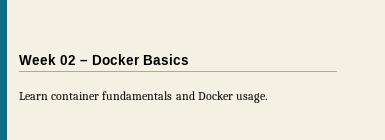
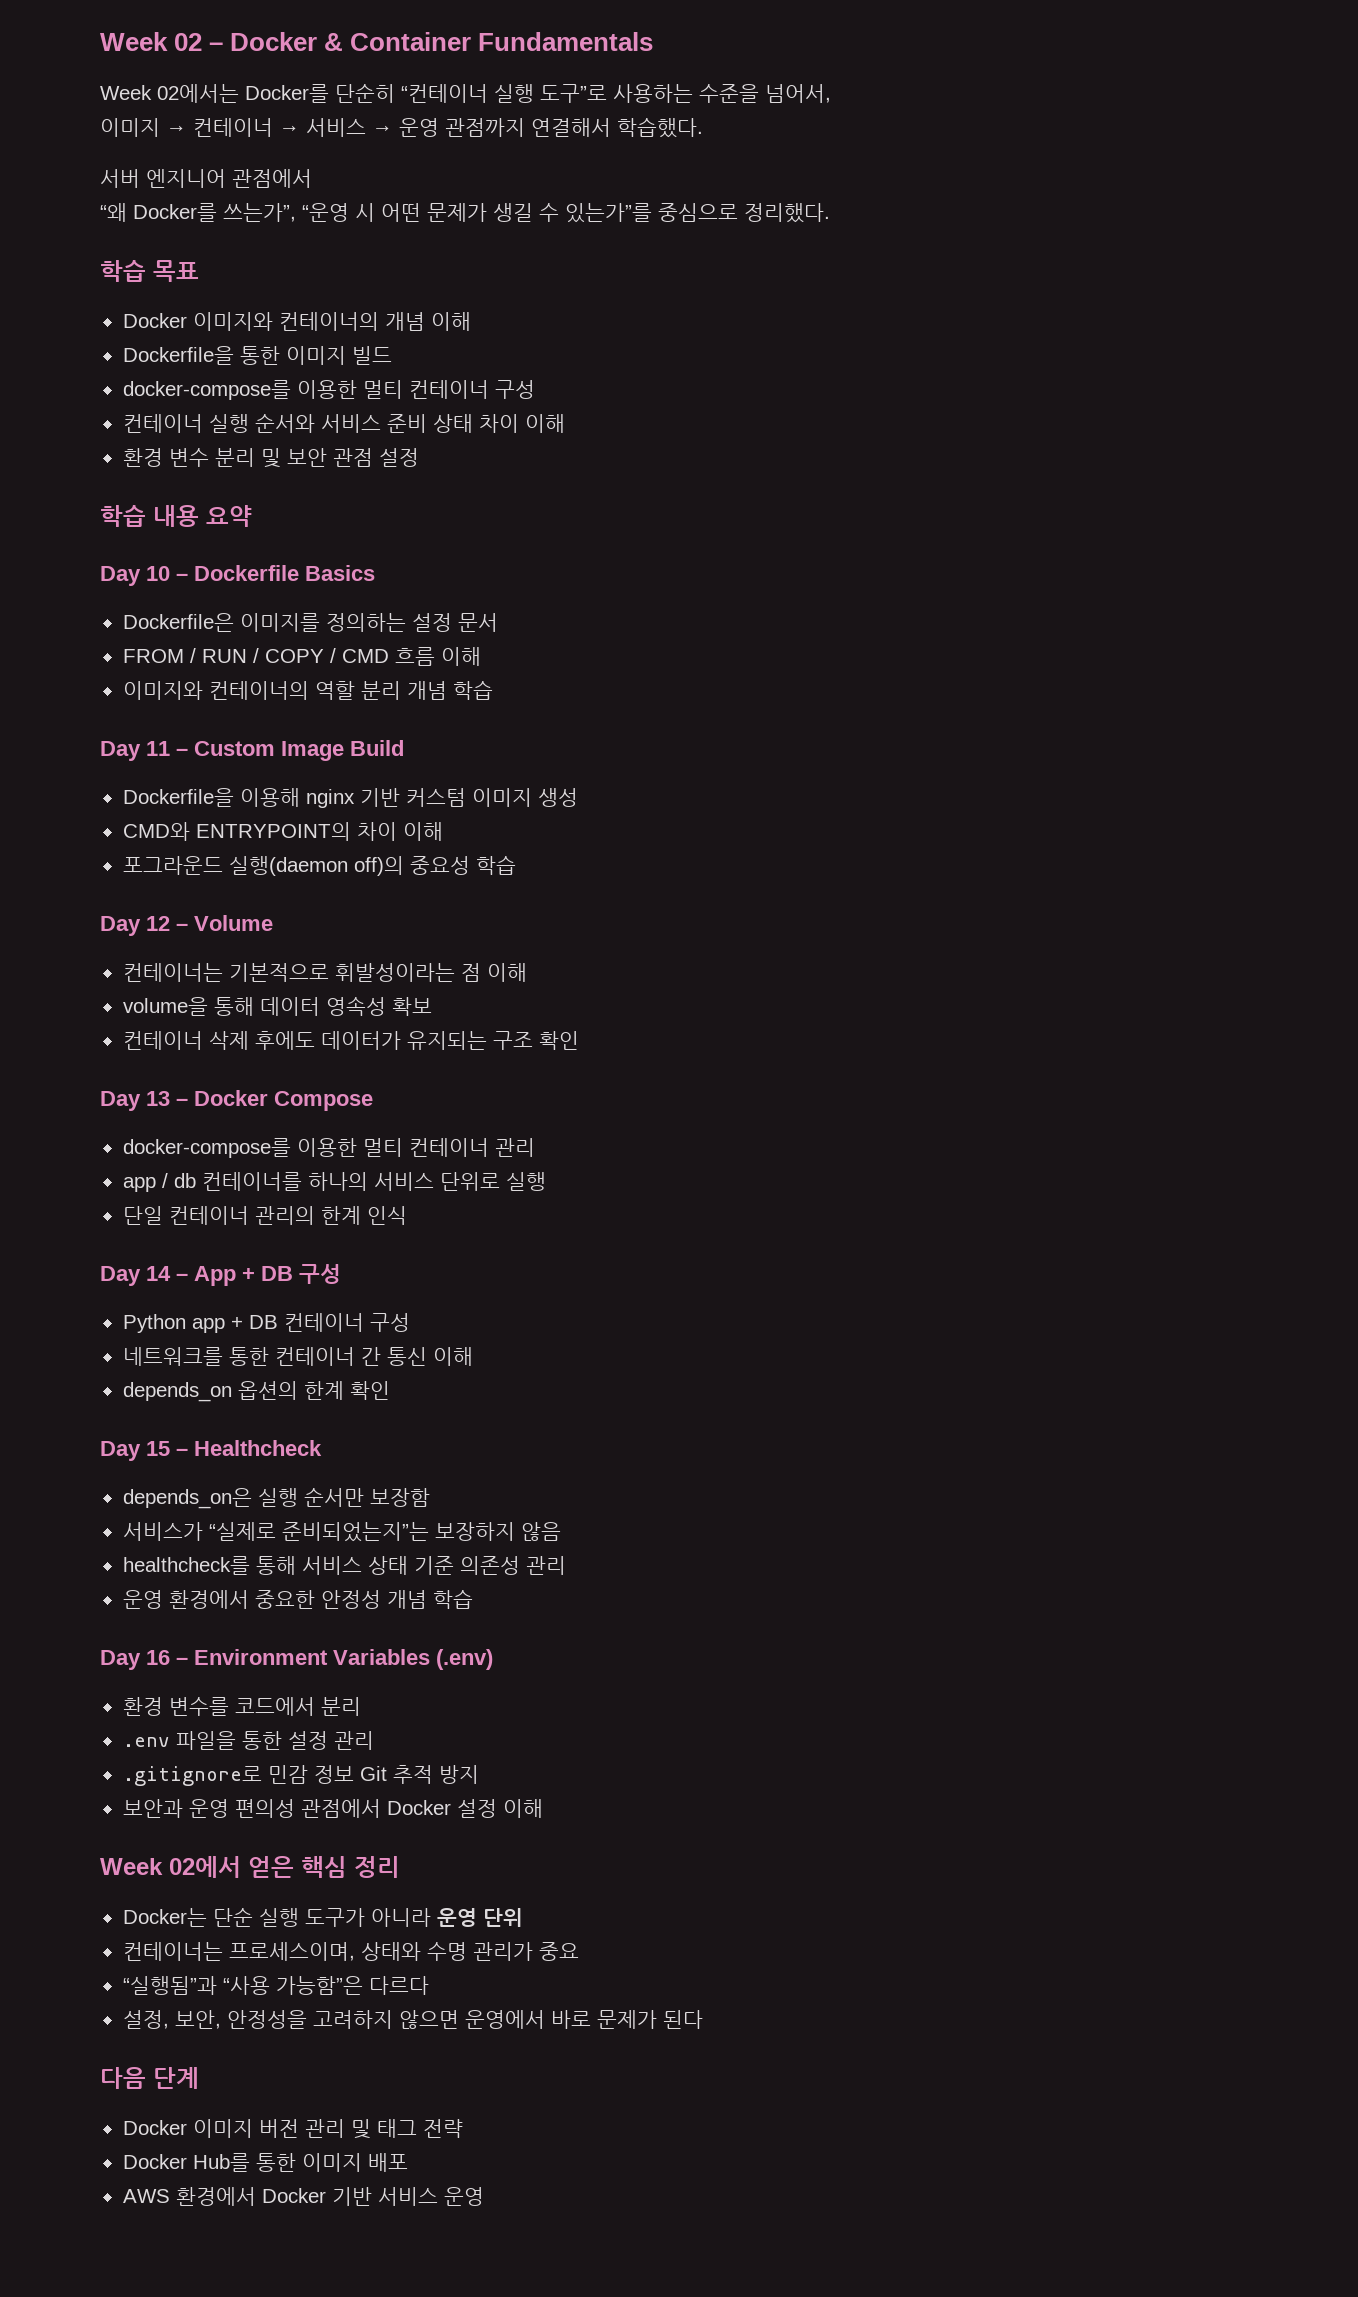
[143,54,189,65] [19,91,268,103] Basics // Learn container fundamentals and Docker usage. -> [324,32,654,51] [100,83,831,103] [100,117,703,138] [100,169,312,188] [100,203,830,223] [100,260,199,282] [122,312,471,331] [122,346,392,365] [122,380,535,400] [122,413,565,433] [122,448,419,468] [100,505,252,527] [100,565,375,586] [122,613,498,632] [122,647,481,666] [122,680,493,700] [100,740,404,761] [122,788,578,808] [122,822,443,841] [122,855,516,876] [100,915,273,936] [122,963,527,982] [122,996,432,1016] [122,1031,579,1050] [100,1090,373,1111] [122,1138,535,1158] [122,1172,546,1192] [122,1206,407,1225] [100,1264,341,1286] [122,1313,410,1333] [122,1347,473,1366] [122,1381,390,1402] [100,1440,322,1461] [122,1487,430,1509] [122,1522,561,1542] [122,1556,566,1575] [122,1589,473,1609] [100,1649,493,1670] [122,1697,361,1716] [122,1731,374,1750] [122,1765,479,1786] [122,1799,543,1818] [100,1856,400,1878] [122,1907,523,1927] [122,1942,579,1961] [122,1976,429,1995] [122,2010,703,2029] [100,2067,199,2089] [122,2119,463,2139] [122,2153,408,2172] [122,2187,484,2206] & Container Fundamentals // Week 02에서는 Docker를 단순히 “컨테이너 실행 도구”로 사용하는 수준을 넘어서, // 이미지 → 컨테이너 → 서비스 → 운영 관점까지 연결해서 학습했다. // 서버 엔지니어 관점에서 // “왜 Docker를 쓰는가”, “운영 시 어떤 문제가 생길 수 있는가”를 중심으로 정리했다. // 학습 목표 // Docker 이미지와 컨테이너의 개념 이해 // Dockerfile을 통한 이미지 빌드 // docker-compose를 이용한 멀티 컨테이너 구성 // 컨테이너 실행 순서와 서비스 준비 상태 차이 이해 // 환경 변수 분리 및 보안 관점 설정 // 학습 내용 요약 // Day 10 – Dockerfile Basics // Dockerfile은 이미지를 정의하는 설정 문서 // FROM / RUN / COPY / CMD 흐름 이해 // 이미지와 컨테이너의 역할 분리 개념 학습 // Day 11 – Custom Image Build // Dockerfile을 이용해 nginx 기반 커스텀 이미지 생성 // CMD와 ENTRYPOINT의 차이 이해 // 포그라운드 실행(daemon off)의 중요성 학습 // Day 12 – Volume // 컨테이너는 기본적으로 휘발성이라는 점 이해 // volume을 통해 데이터 영속성 확보 // 컨테이너 삭제 후에도 데이터가 유지되는 구조 확인 // Day 13 – Docker Compose // docker-compose를 이용한 멀티 컨테이너 관리 // app / db 컨테이너를 하나의 서비스 단위로 실행 // 단일 컨테이너 관리의 한계 인식 // Day 14 – App + DB 구성 // Python app + DB 컨테이너 구성 // 네트워크를 통한 컨테이너 간 통신 이해 // depends_on 옵션의 한계 확인 // Day 15 – Healthcheck // depends_on은 실행 순서만 보장함 // 서비스가 “실제로 준비되었는지”는 보장하지 않음 // healthcheck를 통해 서비스 상태 기준 의존성 관리 // 운영 환경에서 중요한 안정성 개념 학습 // Day 16 – Environment Variables (.env) // 환경 변수를 코드에서 분리 // .env 파일을 통한 설정 관리 // .gitignore로 민감 정보 Git 추적 방지 // 보안과 운영 편의성 관점에서 Docker 설정 이해 // Week 02에서 얻은 핵심 정리 // Docker는 단순 실행 도구가 아니라 운영 단위 // 컨테이너는 프로세스이며, 상태와 수명 관리가 중요 // “실행됨”과 “사용 가능함”은 다르다 // 설정, 보안, 안정성을 고려하지 않으면 운영에서 바로 문제가 된다 // 다음 단계 // Docker 이미지 버전 관리 및 태그 전략 // Docker Hub를 통한 이미지 배포 // AWS 환경에서 Docker 기반 서비스 운영

